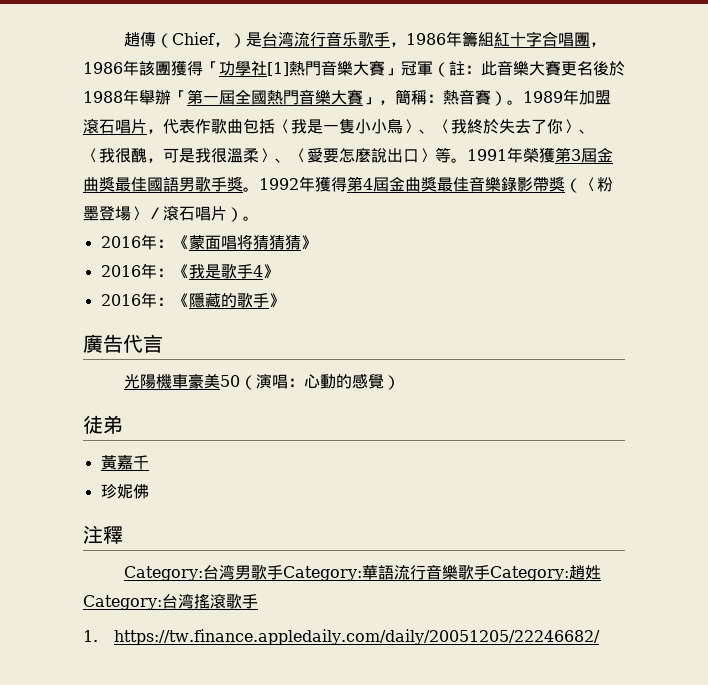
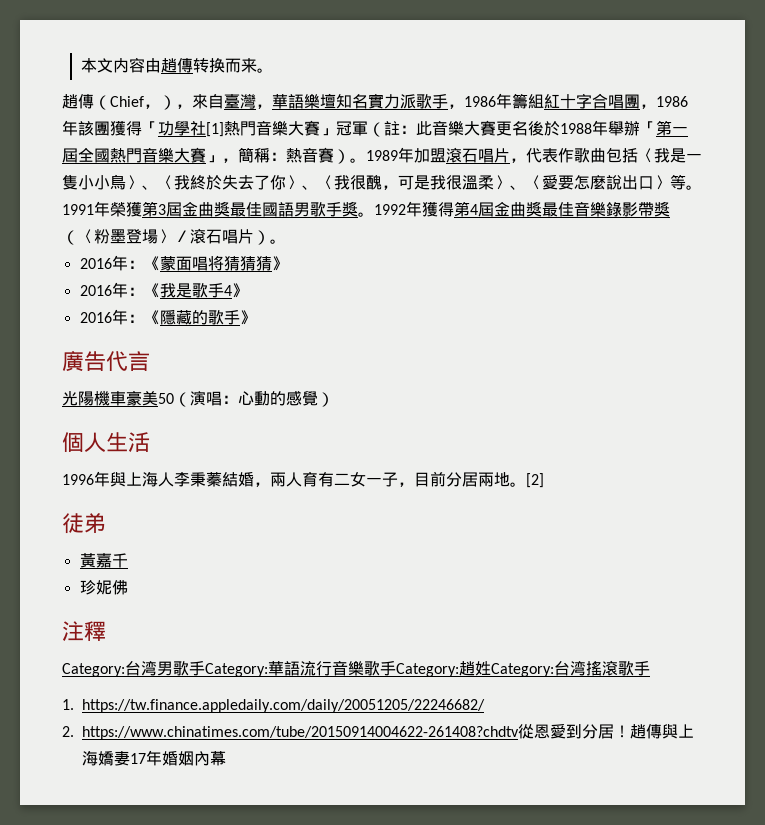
[123,31,358,48] 趙傳（Chief，）是台湾流行音乐 -> [80,57,273,73] [62,93,416,110] 本文内容由趙傳转换而来。 // 趙傳（Chief，），來自臺灣，華語樂壇知名實力派
(400, 382) none -> [62,432,150,452] [62,471,544,488] // 個人生活 // 1996年與上海人李秉蓁結婚，兩人育有二女一子，目前分居兩地。[2]
(600, 637) none -> [62,724,694,740] [82,750,226,766] // 2. https://www.chinatimes.com/tube/20150914004622-261408?chdtv從恩愛到分居！趙傳與上海嬌妻17年婚姻內幕

